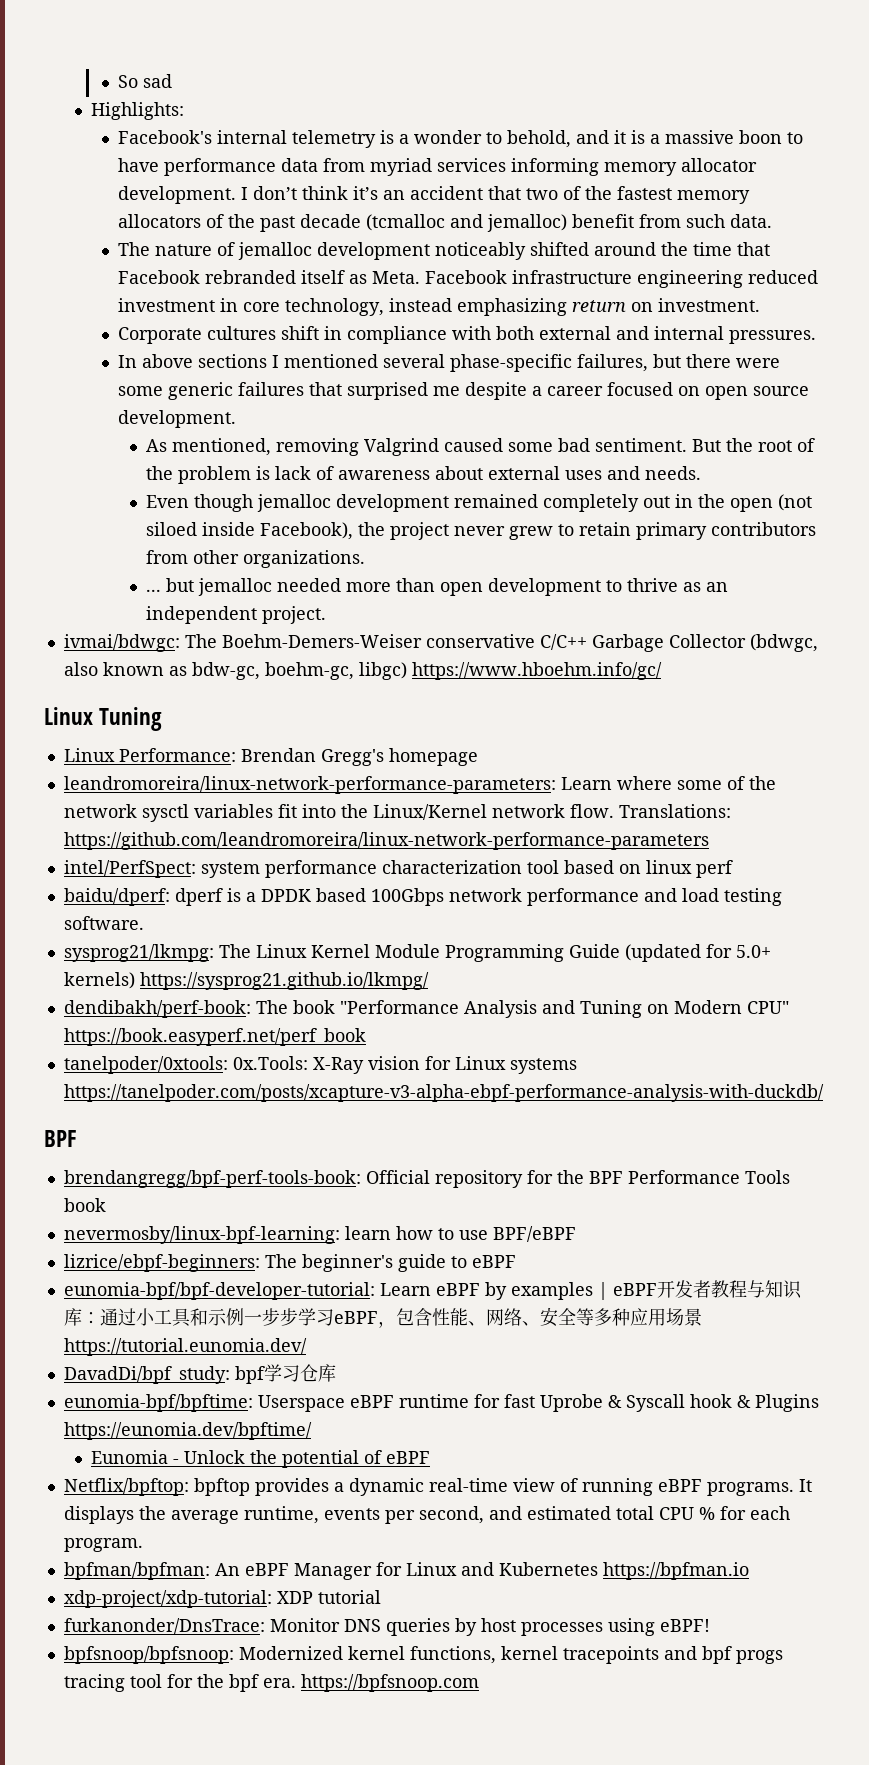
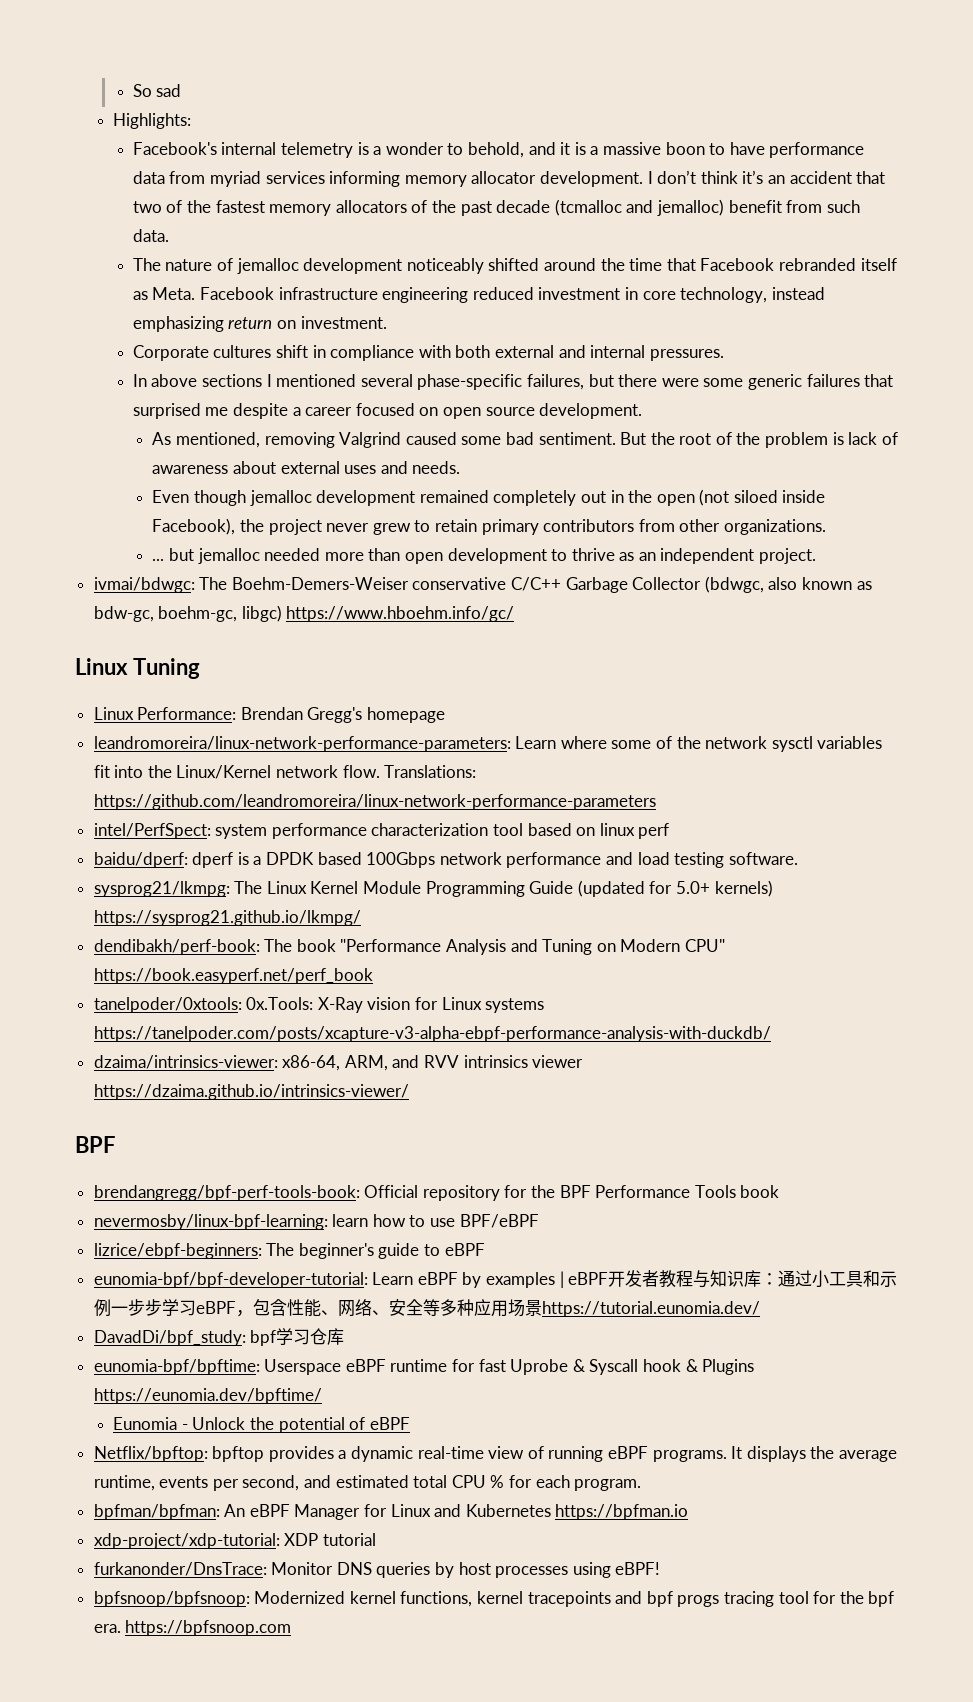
(824, 1093) none -> [93,1055,584,1071] [93,1084,409,1100] // dzaima/intrinsics-viewer: x86-64, ARM, and RVV intrinsics viewer https://dzaima.github.io/intrinsics-viewer/

